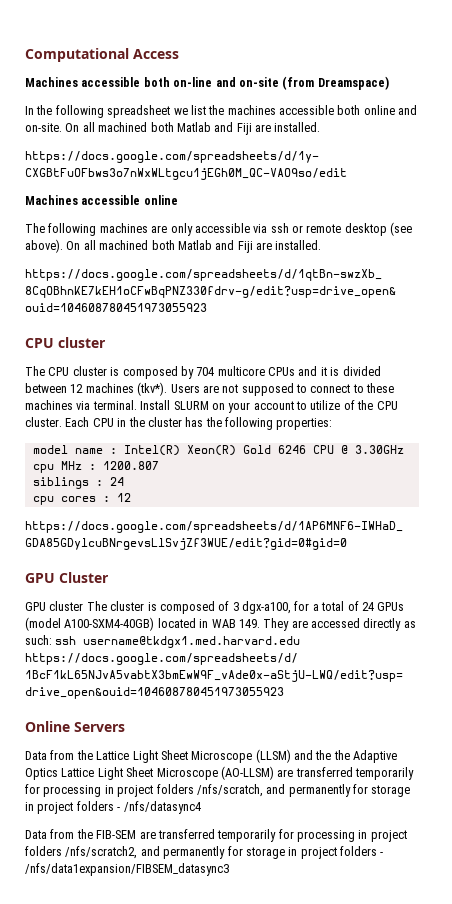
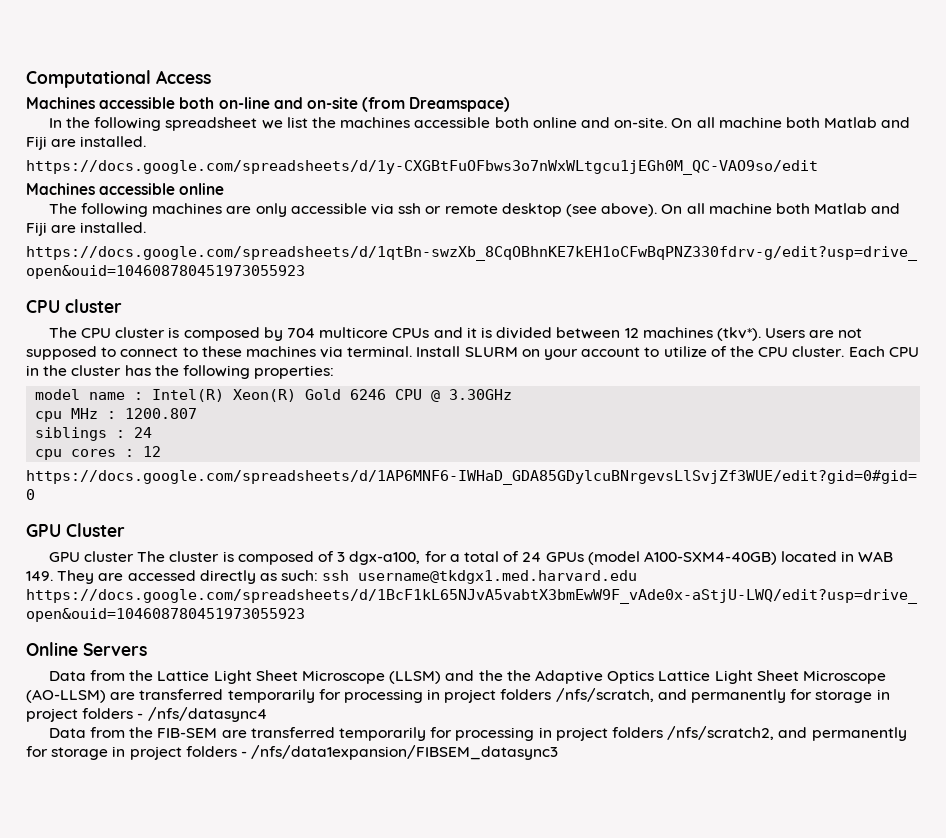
[98,122,148,132] machined -> [718,117,782,128] machine
[99,240,149,250] machined -> [708,203,772,214] machine

